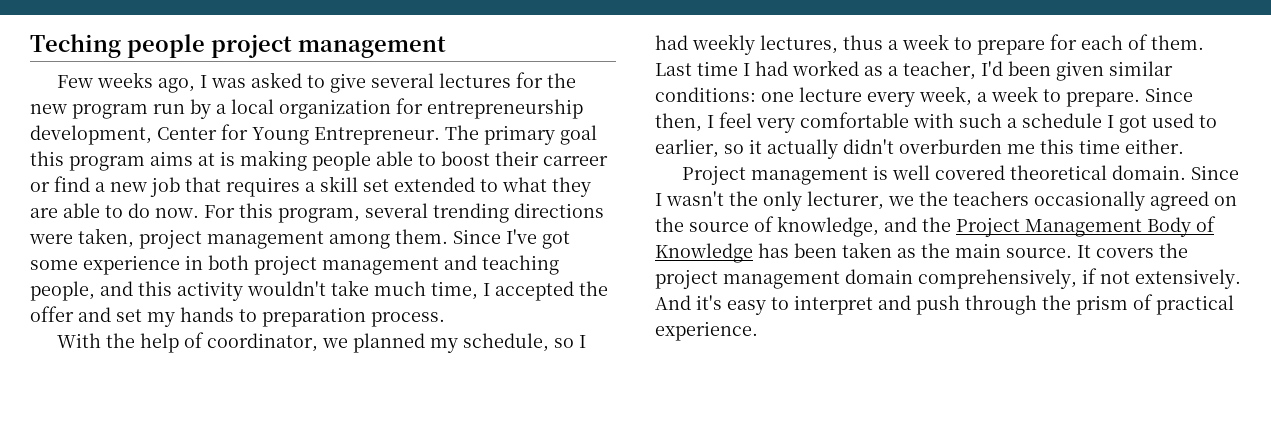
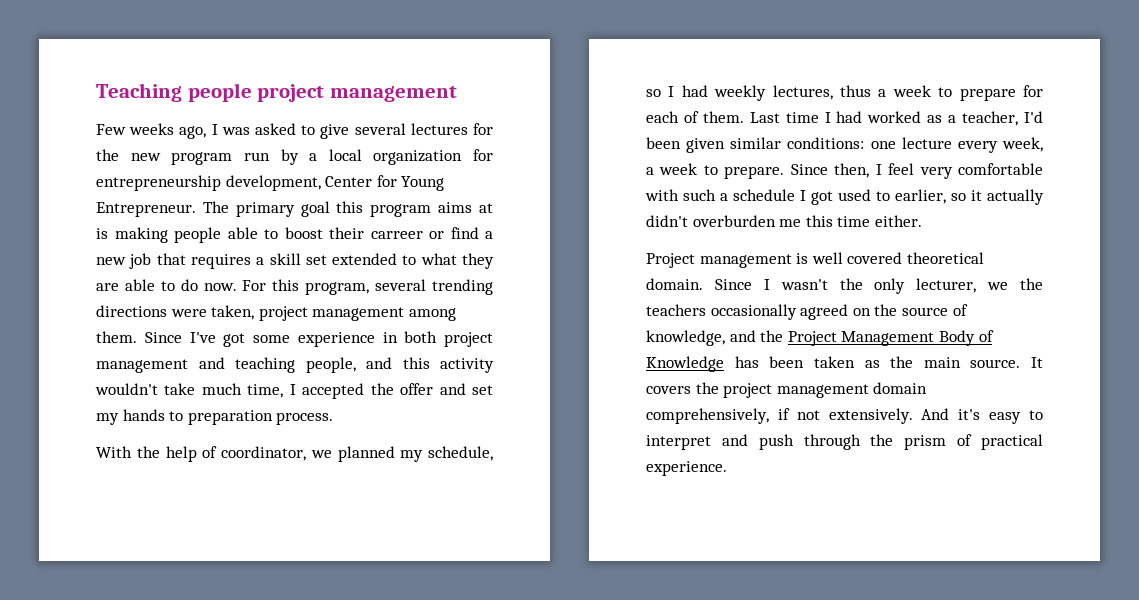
[30,34,121,58] Teching -> [96,83,182,102] Teaching

